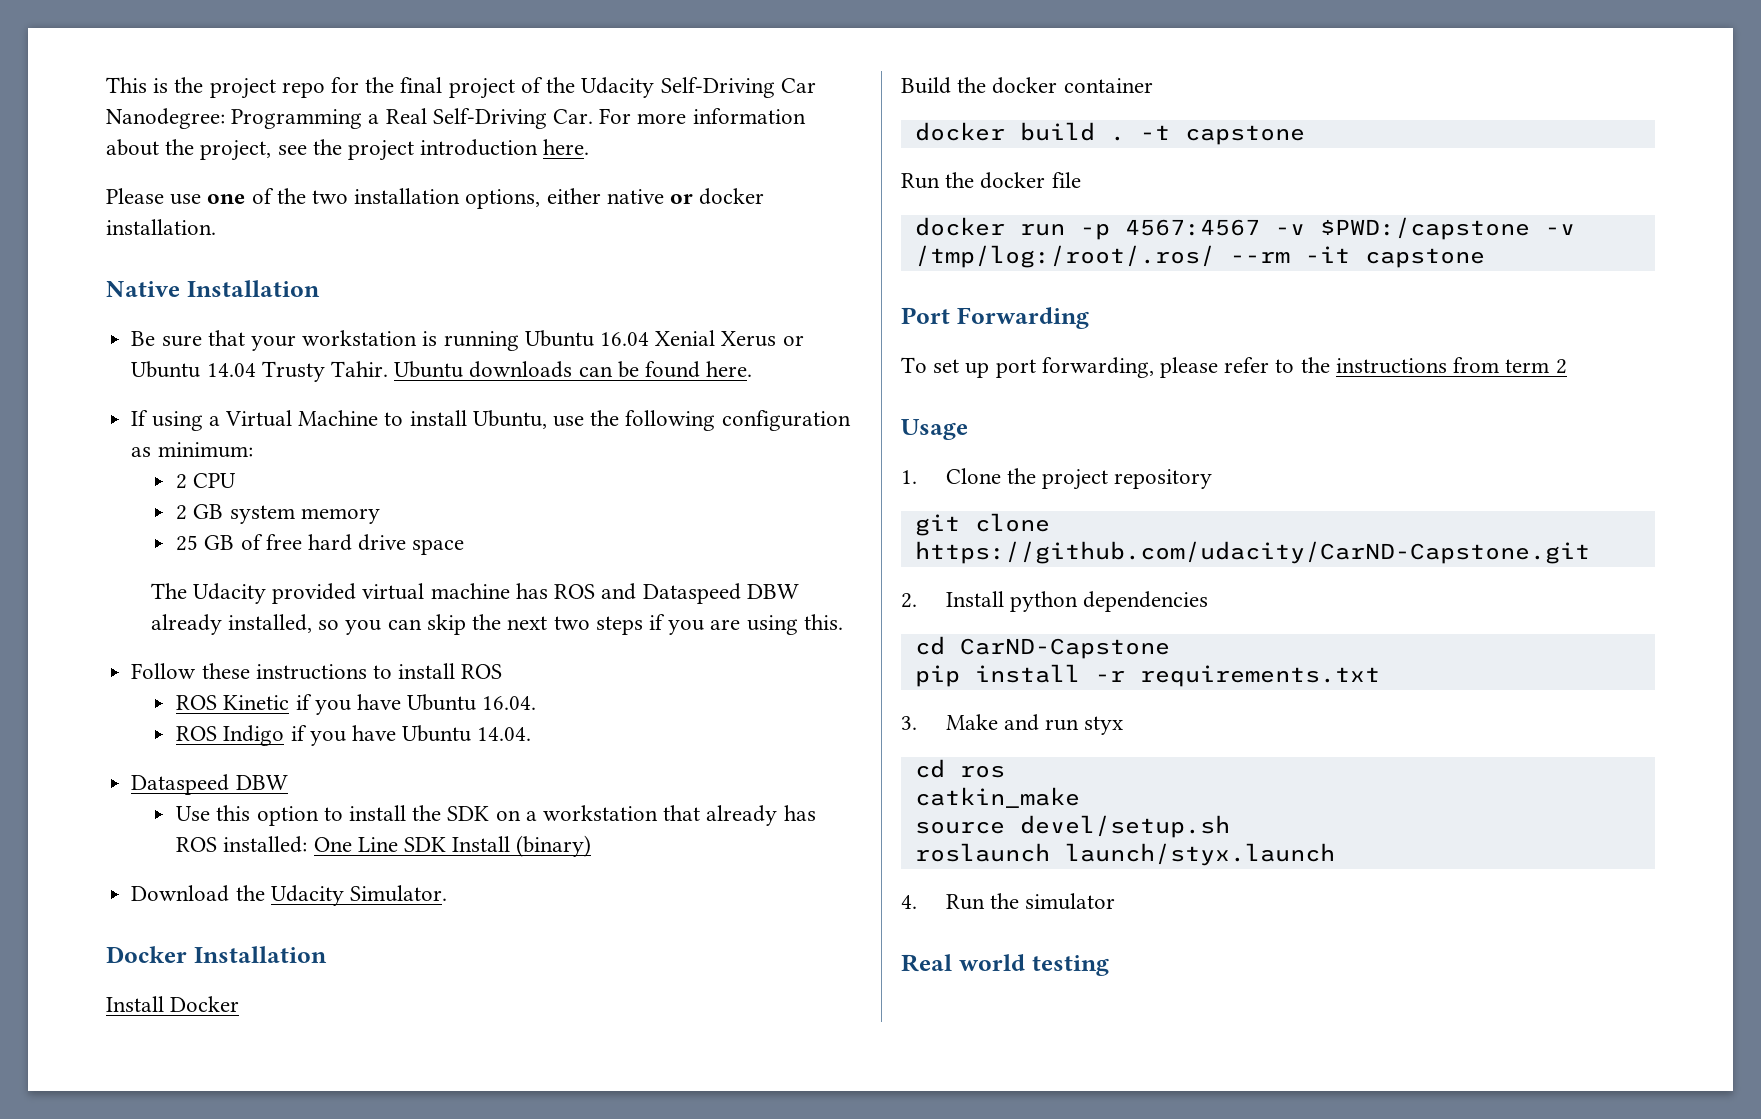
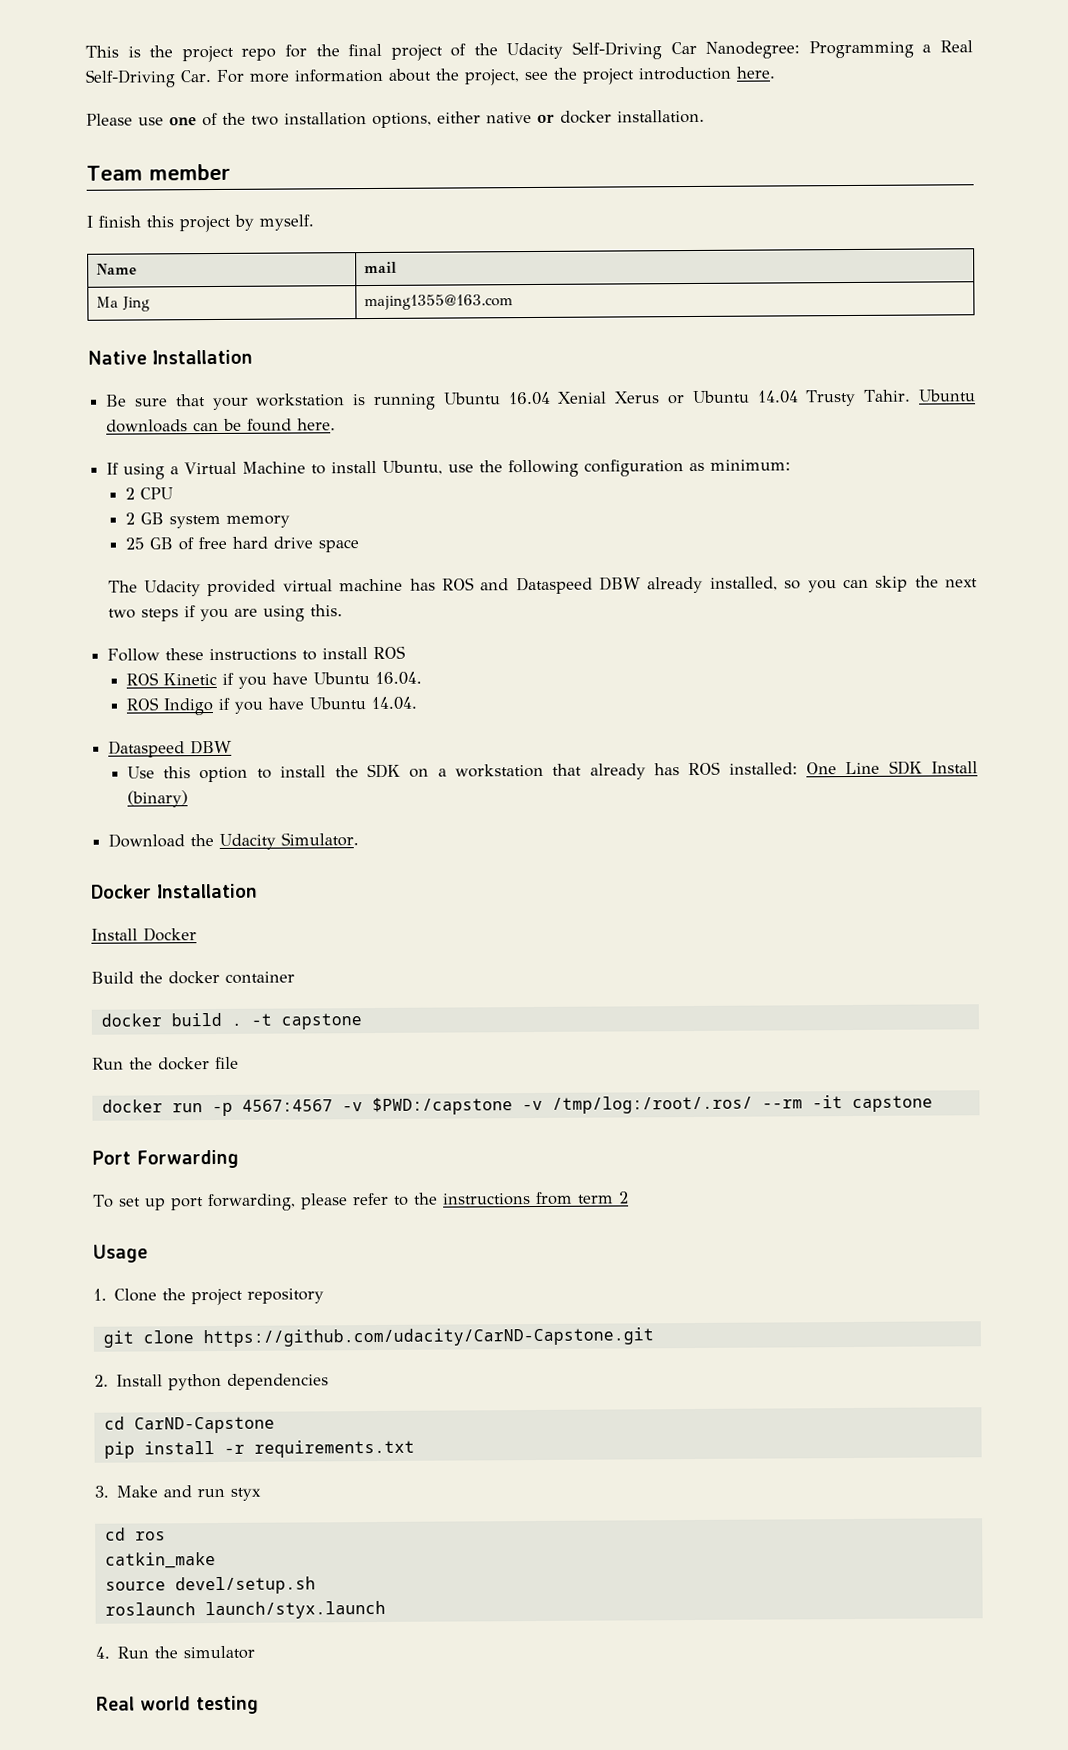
(216, 227) none -> [86,163,231,181] [86,214,314,233] [96,263,138,275] [364,261,398,274] [96,296,151,312] [364,294,514,311] // Team member // I finish this project by myself. // Name | mail // Ma Jing | majing1355@163.com

